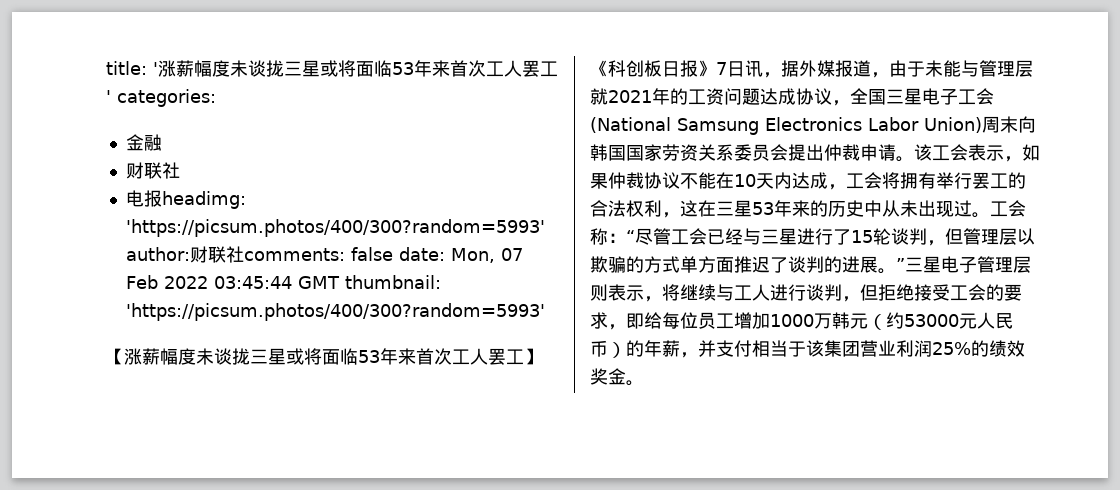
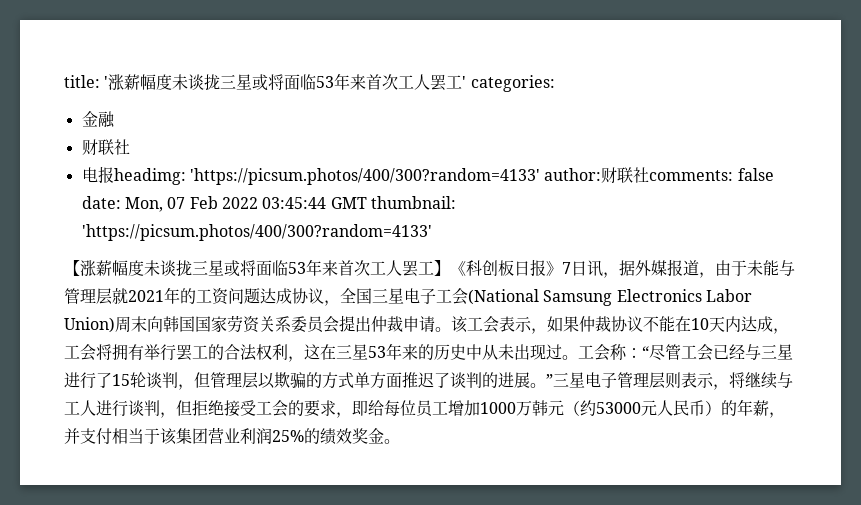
[125,219,545,237] 'https://picsum.photos/400/300?random=5993' -> [189,168,540,185] 'https://picsum.photos/400/300?random=4133'
[125,303,545,321] 'https://picsum.photos/400/300?random=5993' -> [81,224,432,241] 'https://picsum.photos/400/300?random=4133'

